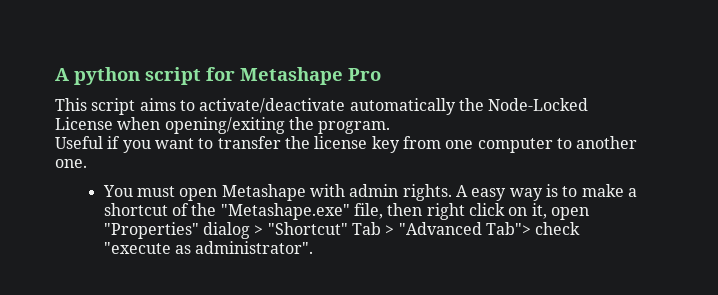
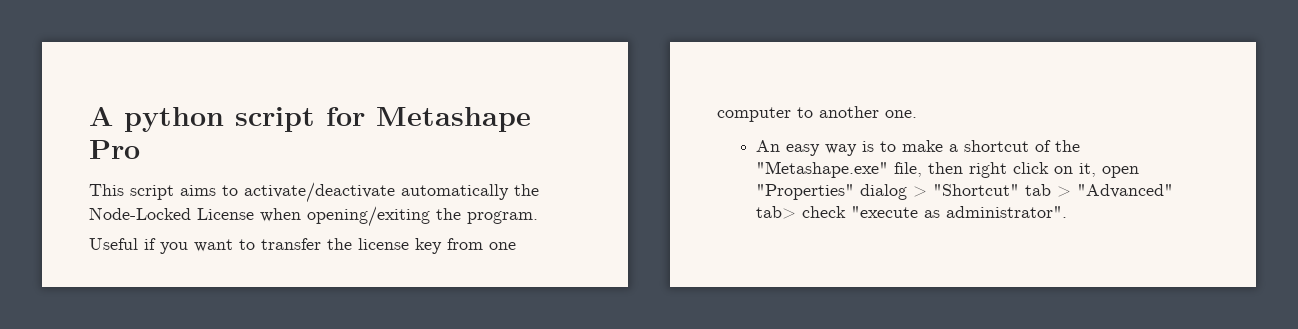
[102,184,469,201] You must open Metashape with admin rights. A -> [756,140,781,152] An
[352,222,532,235] Tab > "Advanced Tab"> -> [1025,184,1174,198] [756,206,797,219] tab > "Advanced" tab>

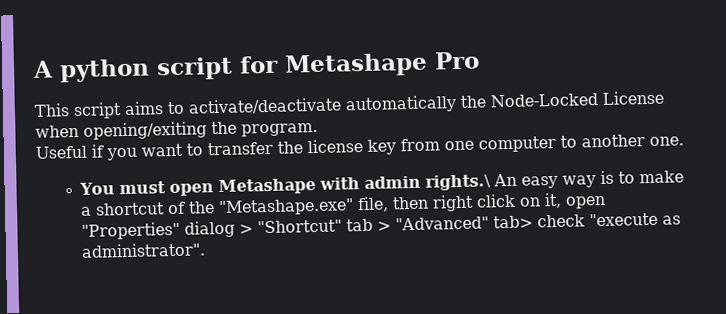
(917, 114) none -> [79,174,492,197] You must open Metashape with admin rights.\

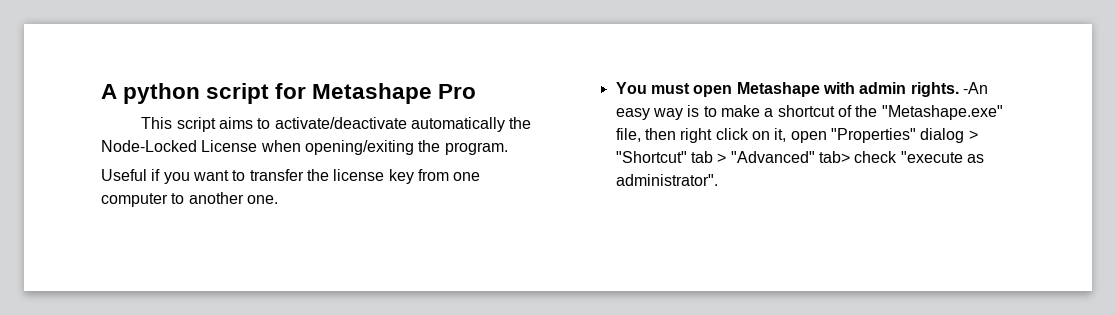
[425,173,518,191] rights.\ An -> [910,82,988,97] rights. -An

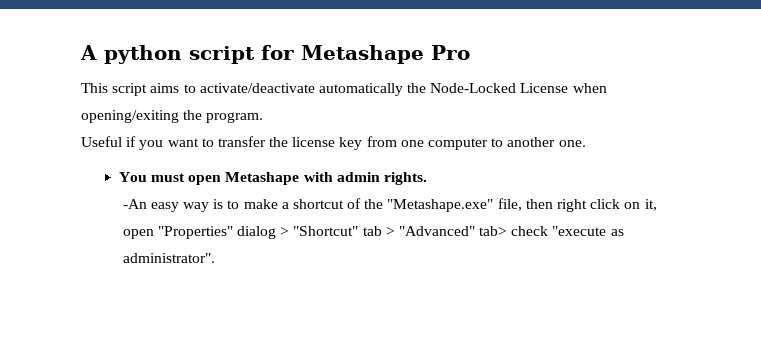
(959, 89) none -> (427, 178) //

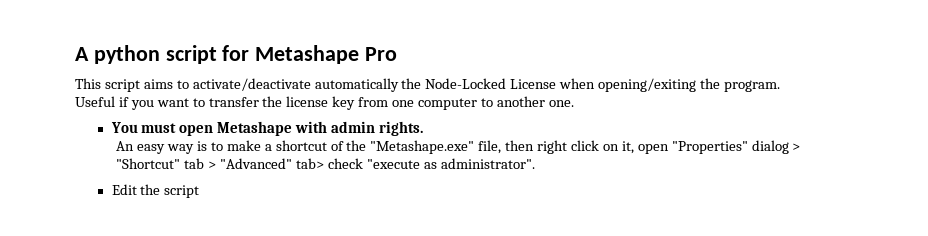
[122,199,147,209] -An -> [116,141,135,151] An
(215, 258) none -> [111,184,200,198] // Edit the script

